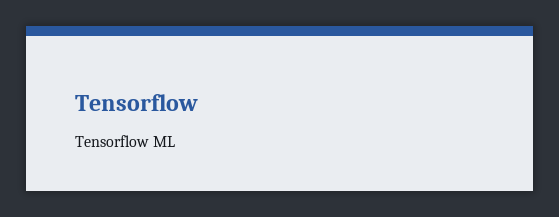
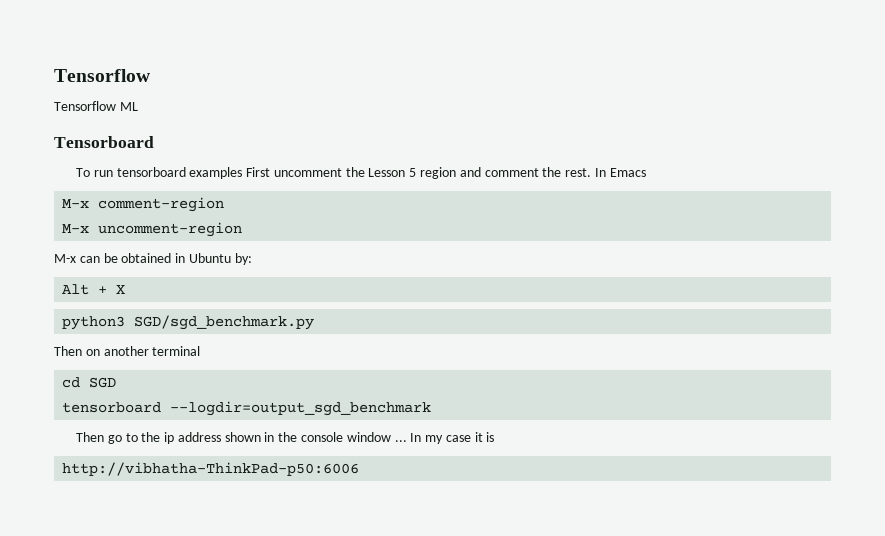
(176, 141) none -> [54,136,154,148] [75,167,646,179] [62,197,225,212] [62,222,243,237] [54,253,252,265] [62,284,126,295] [62,315,315,330] [54,346,201,356] [62,377,117,388] [62,401,432,416] [75,432,495,444] [62,462,360,476] // Tensorboard // To run tensorboard examples First uncomment the Lesson 5 region and comment the rest. In Emacs // M-x comment-region // M-x uncomment-region // M-x can be obtained in Ubuntu by: // Alt + X // python3 SGD/sgd_benchmark.py // Then on another terminal // cd SGD // tensorboard --logdir=output_sgd_benchmark // Then go to the ip address shown in the console window ... In my case it is // http://vibhatha-ThinkPad-p50:6006

